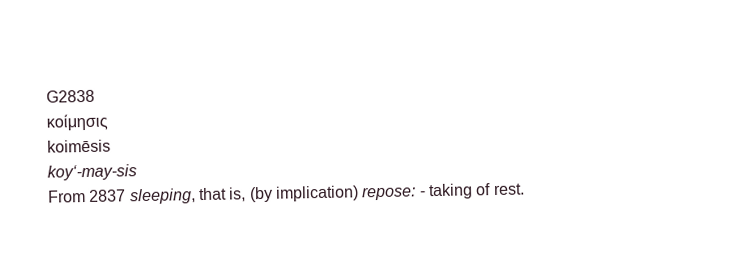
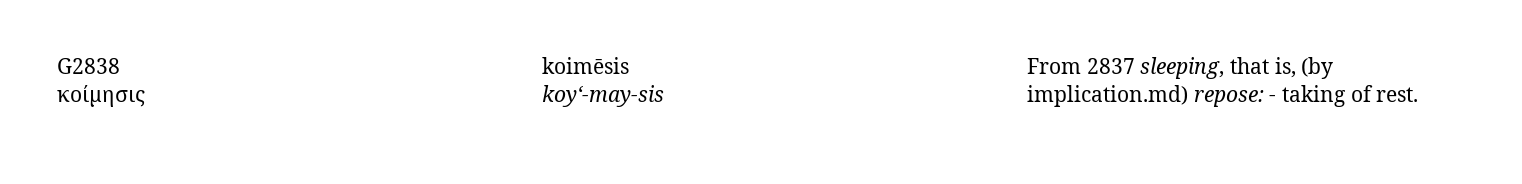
[274,185,359,202] implication) -> [1027,85,1188,107] implication.md)

